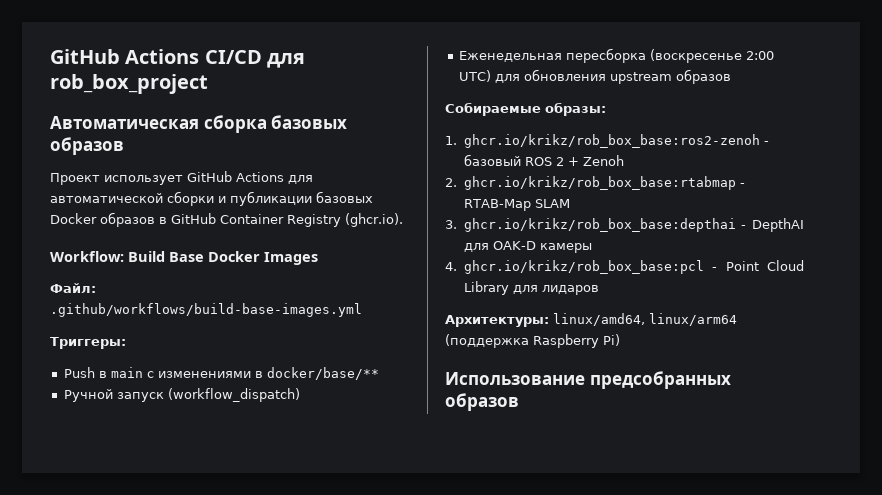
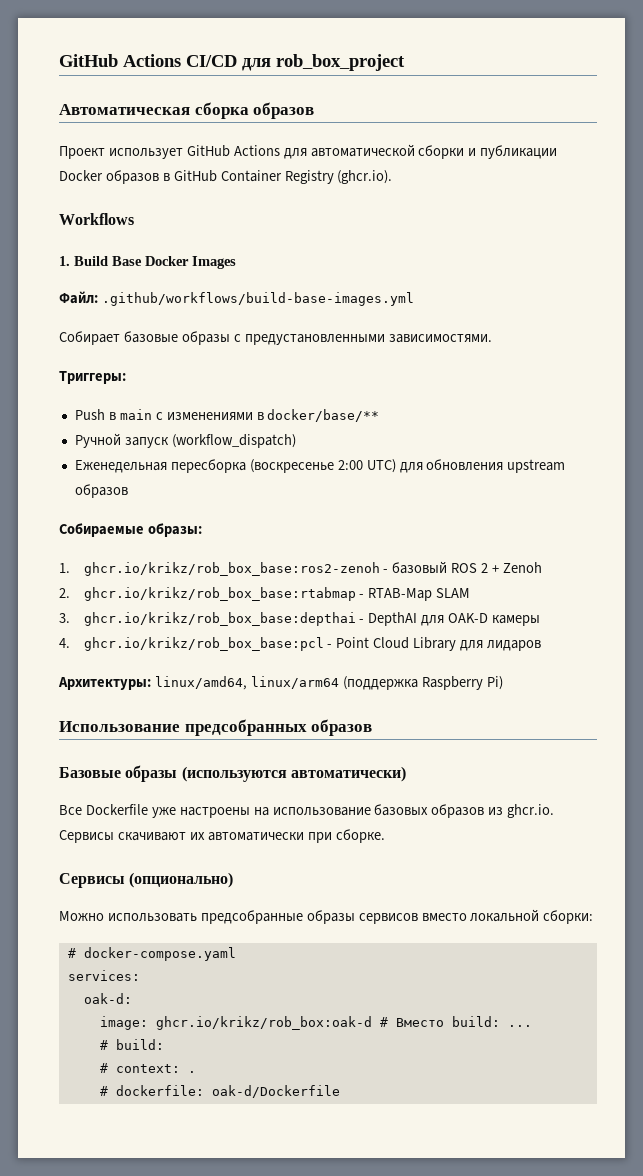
[271,115,348,129] базовых -> (249, 110) none
[316,191,373,203] базовых -> (558, 152) none
[50,251,124,262] Workflow: -> [59,213,134,225] [59,256,70,266] Workflows // 1.
(362, 310) none -> [59,331,492,345] // Собирает базовые образы с предустановленными зависимостями.
(519, 402) none -> [59,765,406,782] [59,804,555,818] [59,829,385,843] [59,872,234,888] [59,909,594,924] [67,947,236,961] [67,970,140,981] [83,993,132,1004] [99,1016,532,1030] [99,1039,164,1050] [99,1063,196,1073] [99,1085,340,1098] // Базовые образы (используются автоматически) // Все Dockerfile уже настроены на использование базовых образов из ghcr.io. Сервисы скачивают их автоматически при сборке. // Сервисы (опционально) // Можно использовать предсобранные образы сервисов вместо локальной сборки: // # docker-compose.yaml // services: // oak-d: // image: ghcr.io/krikz/rob_box:oak-d # Вместо build: ... // # build: // # context: . // # dockerfile: oak-d/Dockerfile

